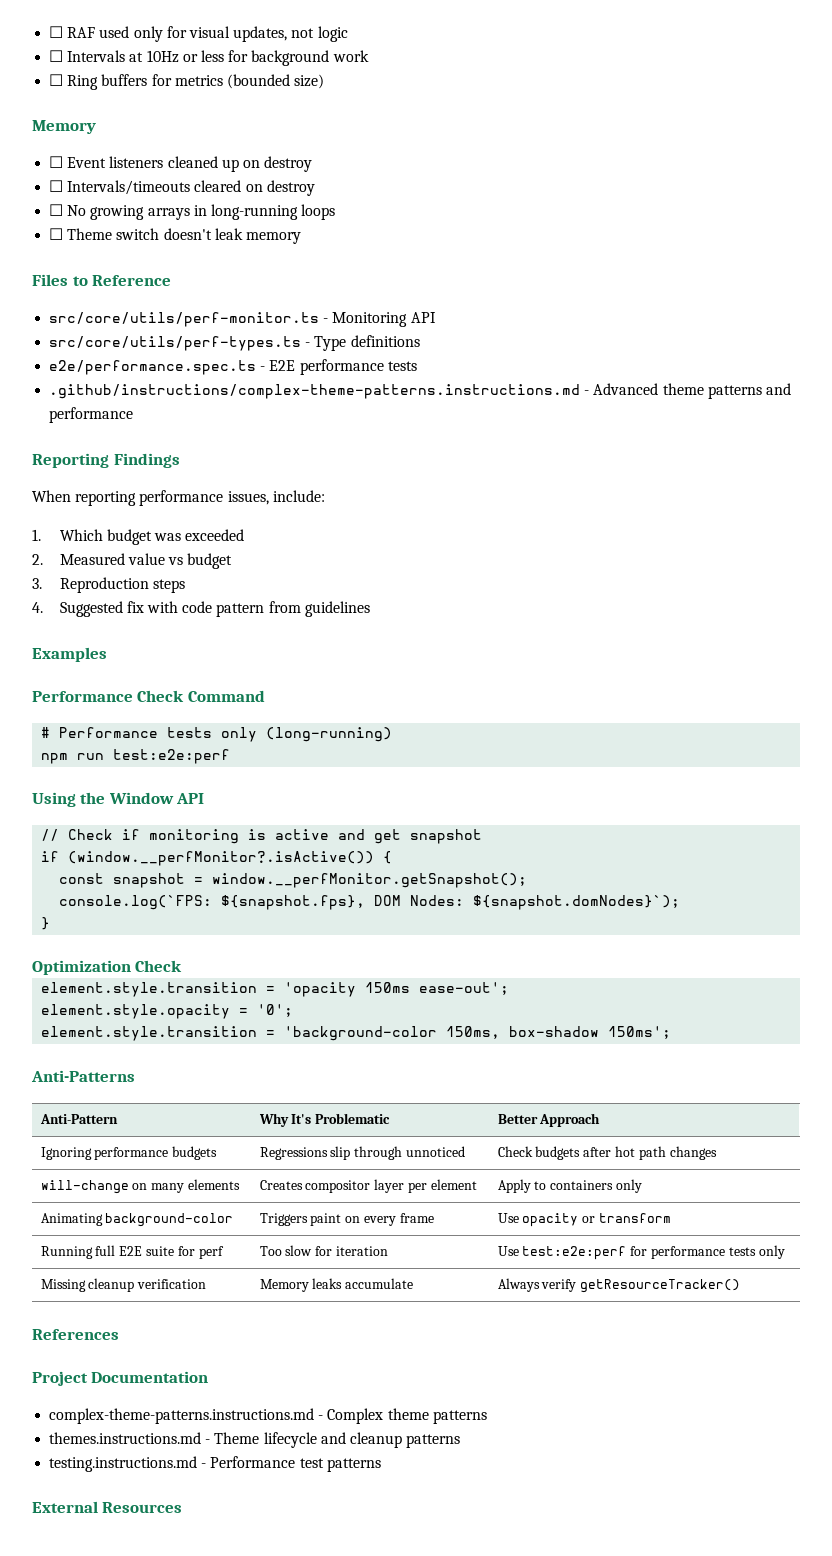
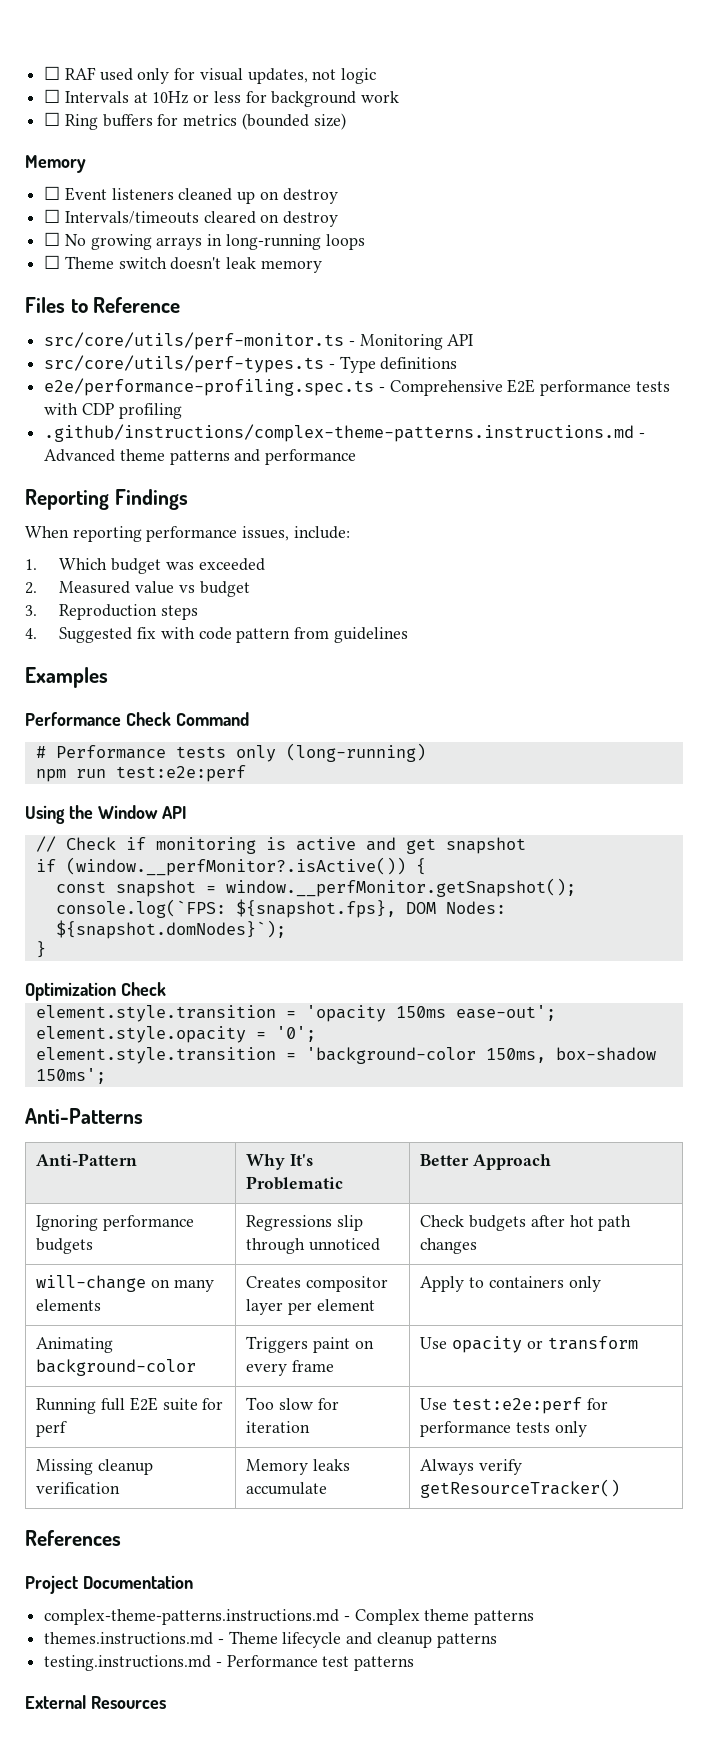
[49,360,266,375] e2e/performance.spec.ts - -> [44,378,503,396] e2e/performance-profiling.spec.ts - Comprehensive
(417, 366) none -> [44,403,182,419] with CDP profiling

